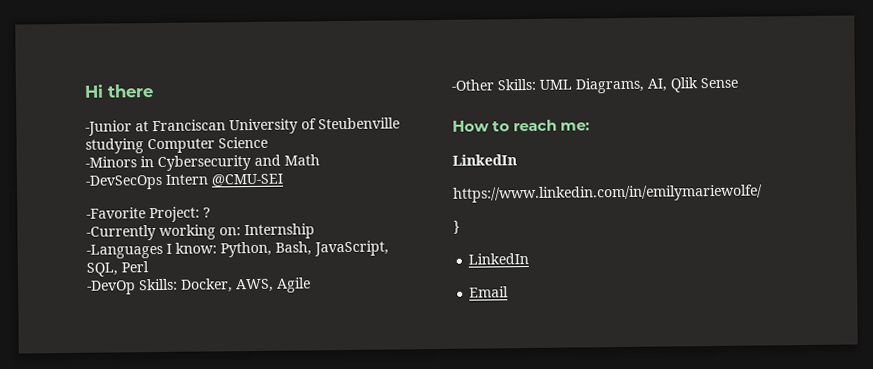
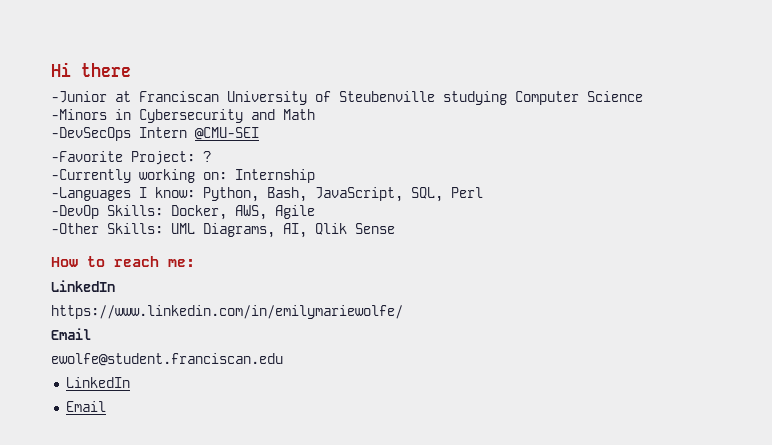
[453,220,460,234] } -> [51,328,91,340] [51,353,283,366] Email // ewolfe@student.franciscan.edu

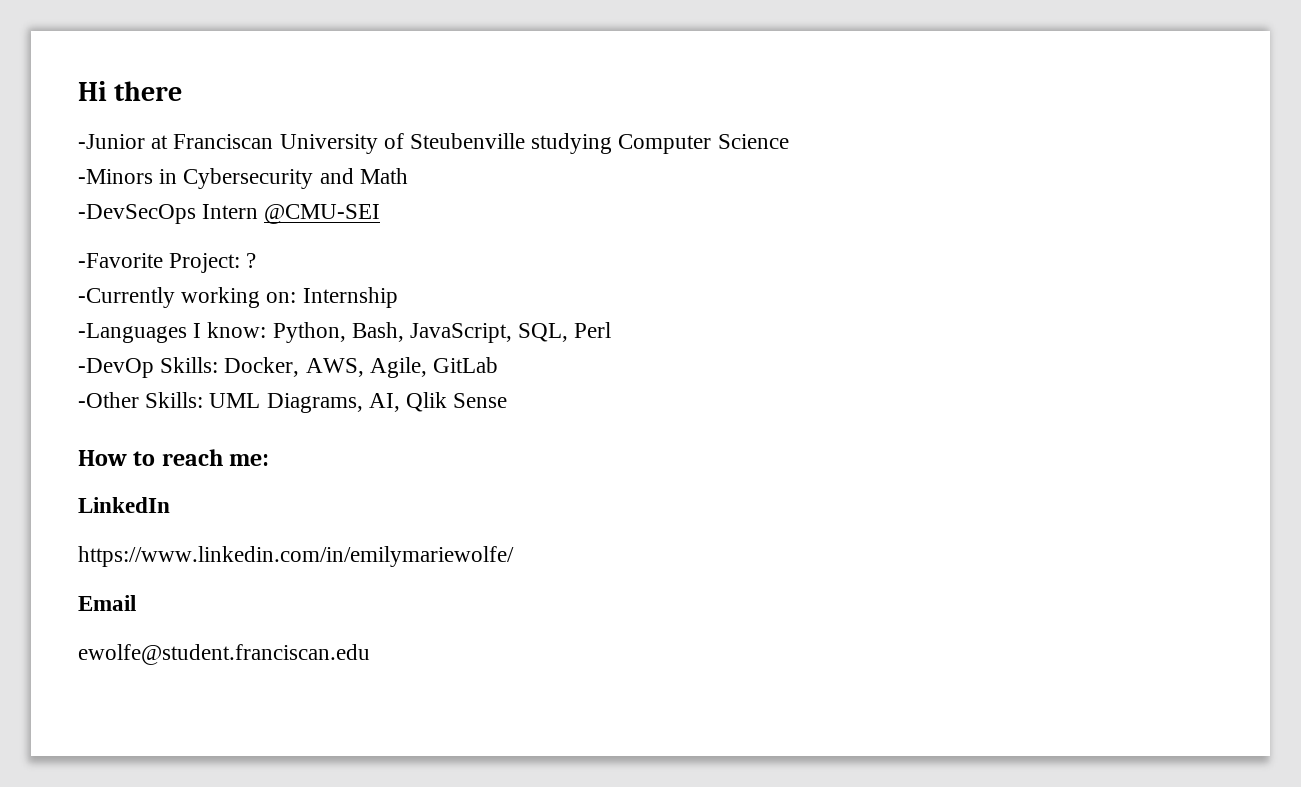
[275,205,315,219] Agile -> [369,357,499,378] Agile, GitLab
[65,377,130,388] [65,401,106,412] // LinkedIn // Email -> (370, 654) none

